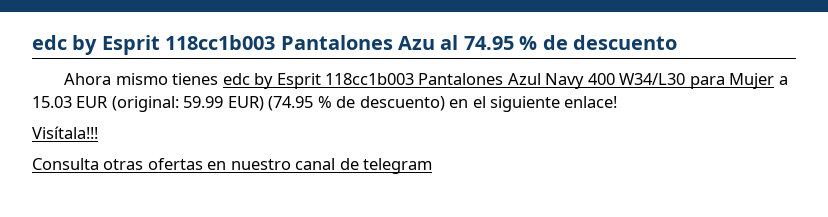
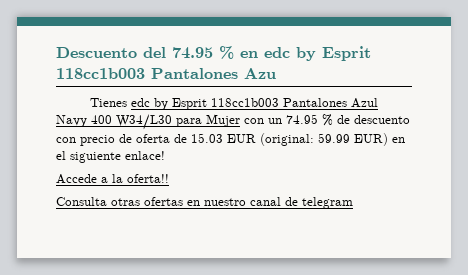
(32, 42) none -> [56,46,258,59] Descuento del 74.95 % en
[440,35,677,50] [64,73,219,85] al 74.95 % de descuento // Ahora mismo tienes -> [89,98,127,107] // Tienes
[778,76,788,85] a -> [244,114,410,126] [56,134,187,146] con un 74.95 % de descuento con precio de oferta de
[268,96,445,111] (74.95 % de descuento) -> (388, 139) none
[32,126,98,139] Visítala!!! -> [56,174,169,184] Accede a la oferta!!

